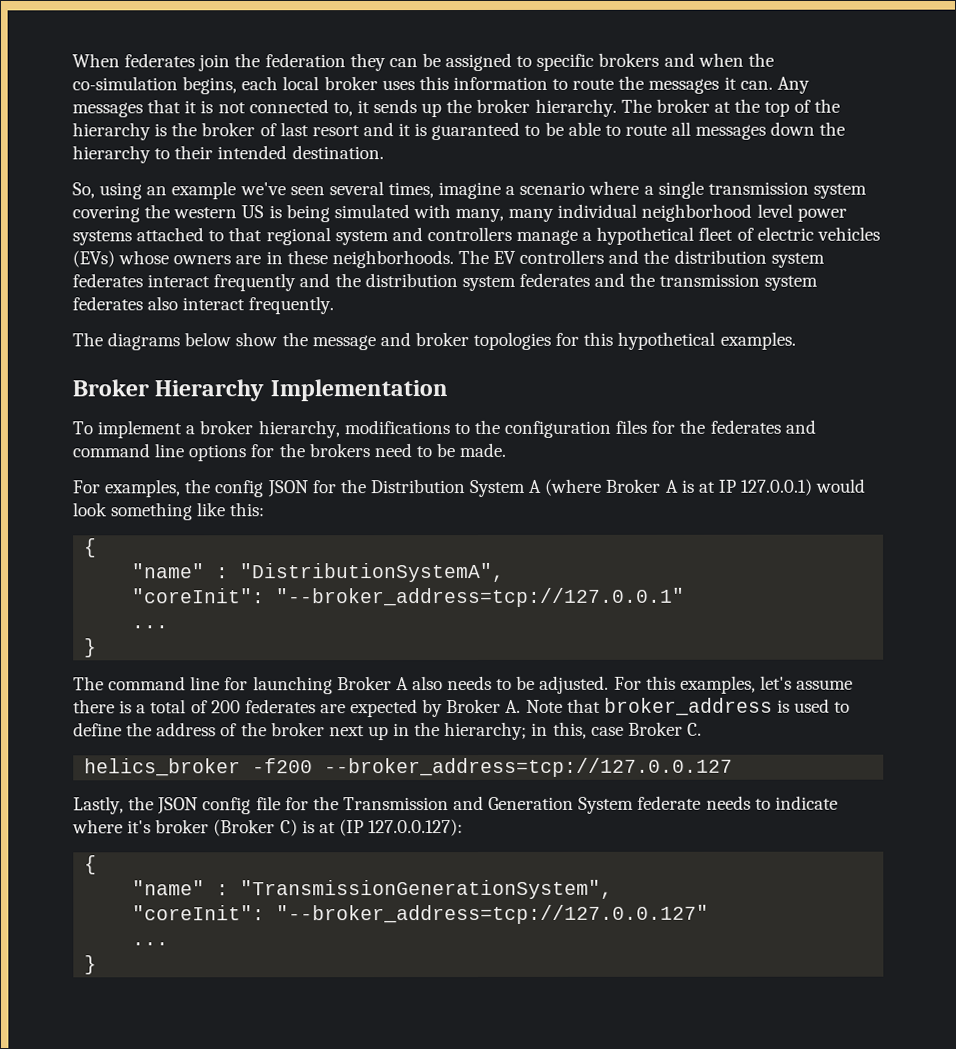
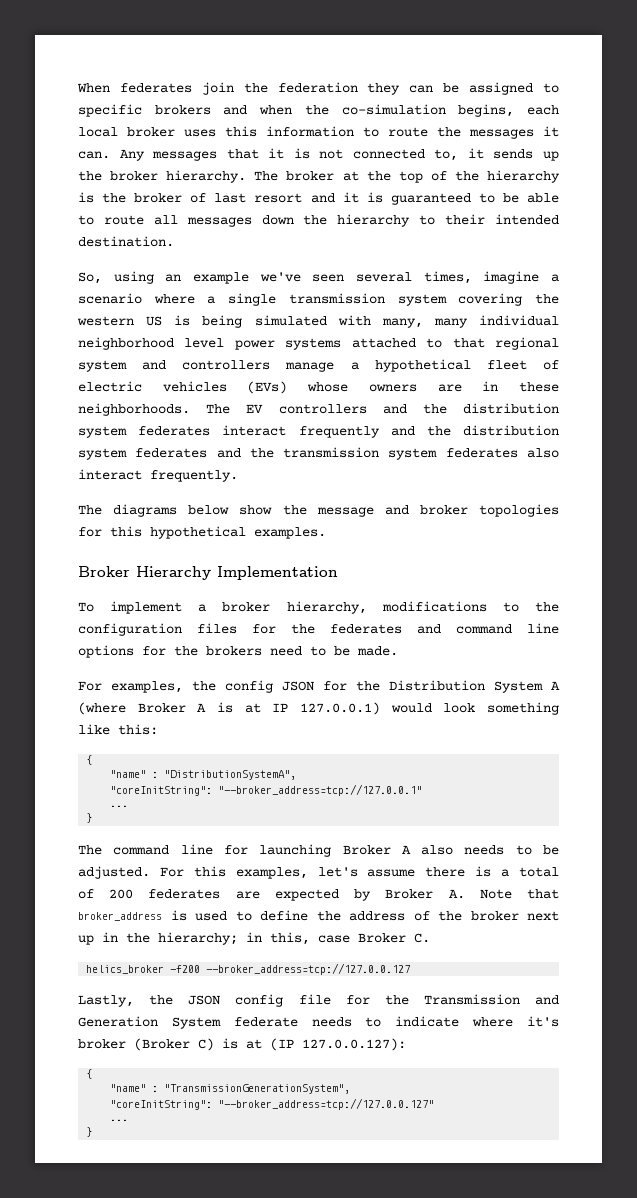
[132,588,266,604] "coreInit": -> [110,786,213,796] "coreInitString":
[132,905,266,921] "coreInit": -> [110,1100,213,1110] "coreInitString":

